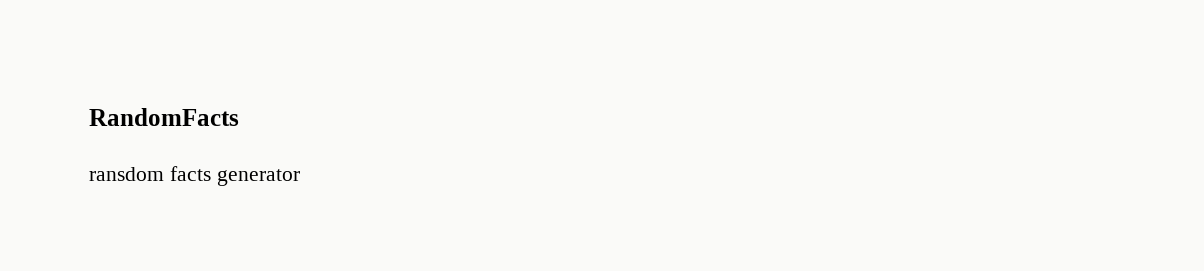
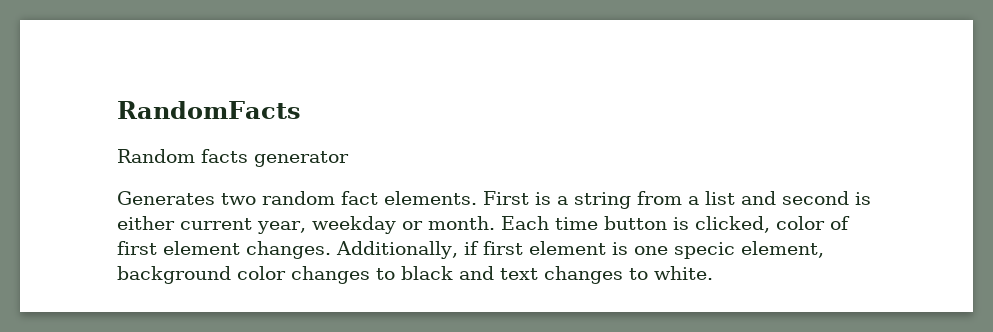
[89,167,164,181] ransdom -> [117,149,195,163] Random
(300, 177) none -> [117,191,871,209] [117,216,850,234] [117,241,824,259] [117,266,713,284] // Generates two random fact elements. First is a string from a list and second is either current year, weekday or month. Each time button is clicked, color of first element changes. Additionally, if first element is one specic element, background color changes to black and text changes to white.

